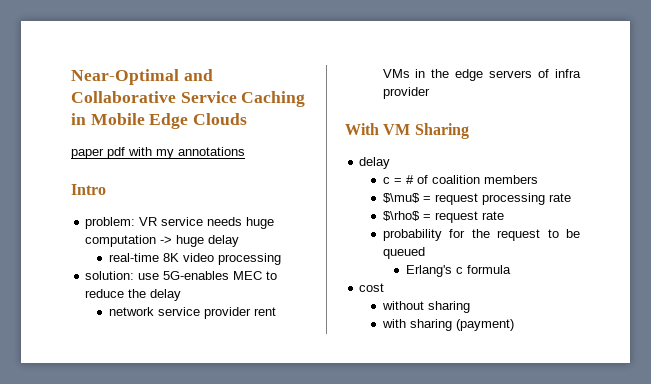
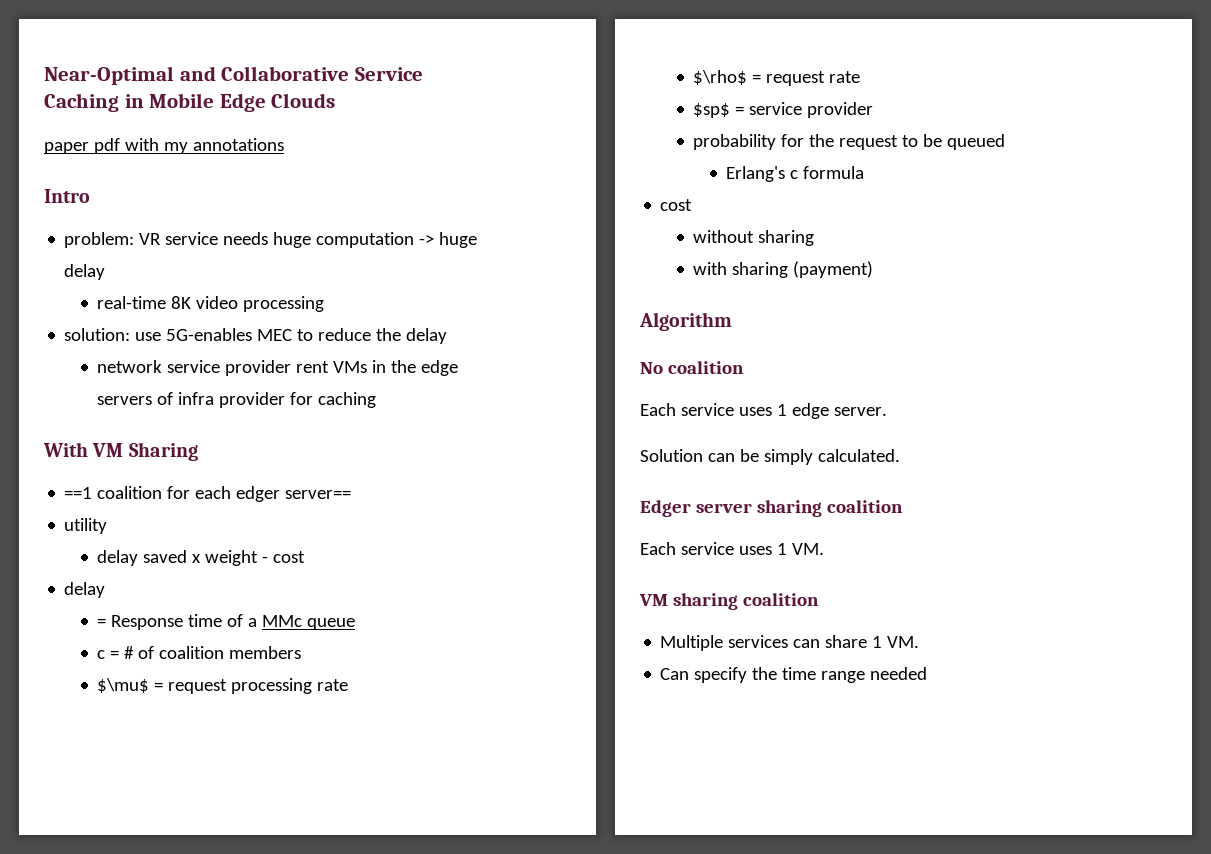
(430, 93) none -> [290,392,377,408] for caching
[359,157,391,169] delay -> [64,486,352,502] [64,518,108,534] [97,550,306,566] [64,582,106,598] [97,614,356,630] ==1 coalition for each edger server== // utility // delay saved x weight - cost // delay // = Response time of a MMc queue
(504, 215) none -> [693,102,874,118] // $sp$ = service provider
(514, 325) none -> [639,312,732,331] [640,361,744,374] [640,403,887,419] [640,449,900,465] [640,500,903,517] [640,542,824,555] [639,593,819,610] [660,635,920,651] [660,667,928,683] // Algorithm // No coalition // Each service uses 1 edge server. // Solution can be simply calculated. // Edger server sharing coalition // Each service uses 1 VM. // VM sharing coalition // Multiple services can share 1 VM. // Can specify the time range needed

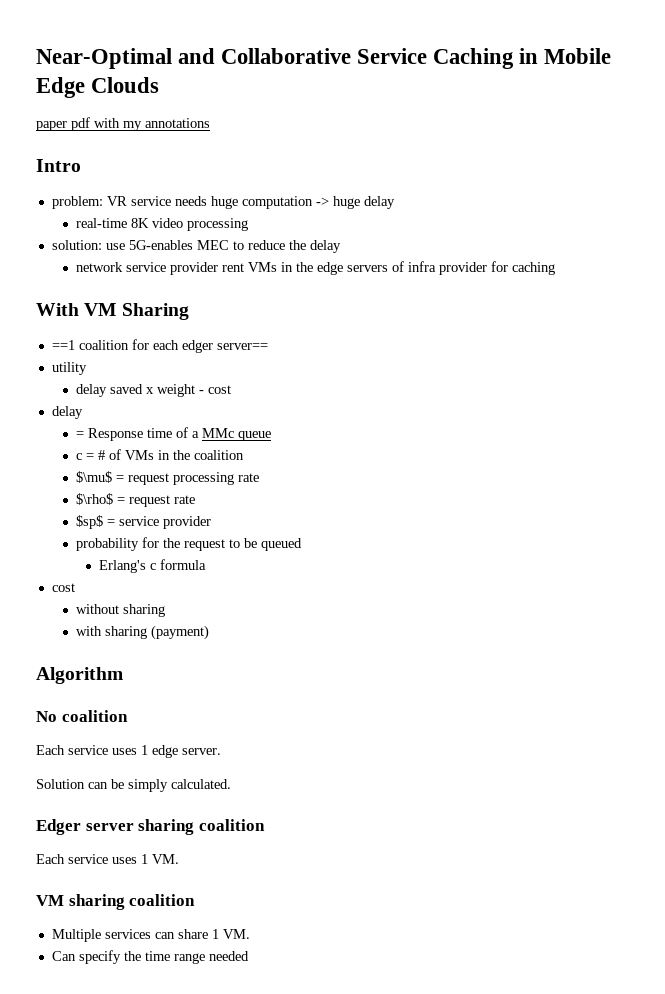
[159,646,302,659] coalition members -> [124,450,244,460] VMs in the coalition

